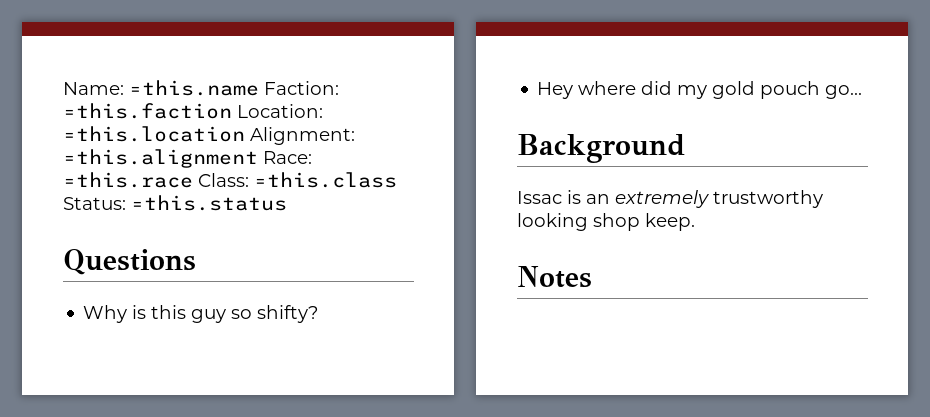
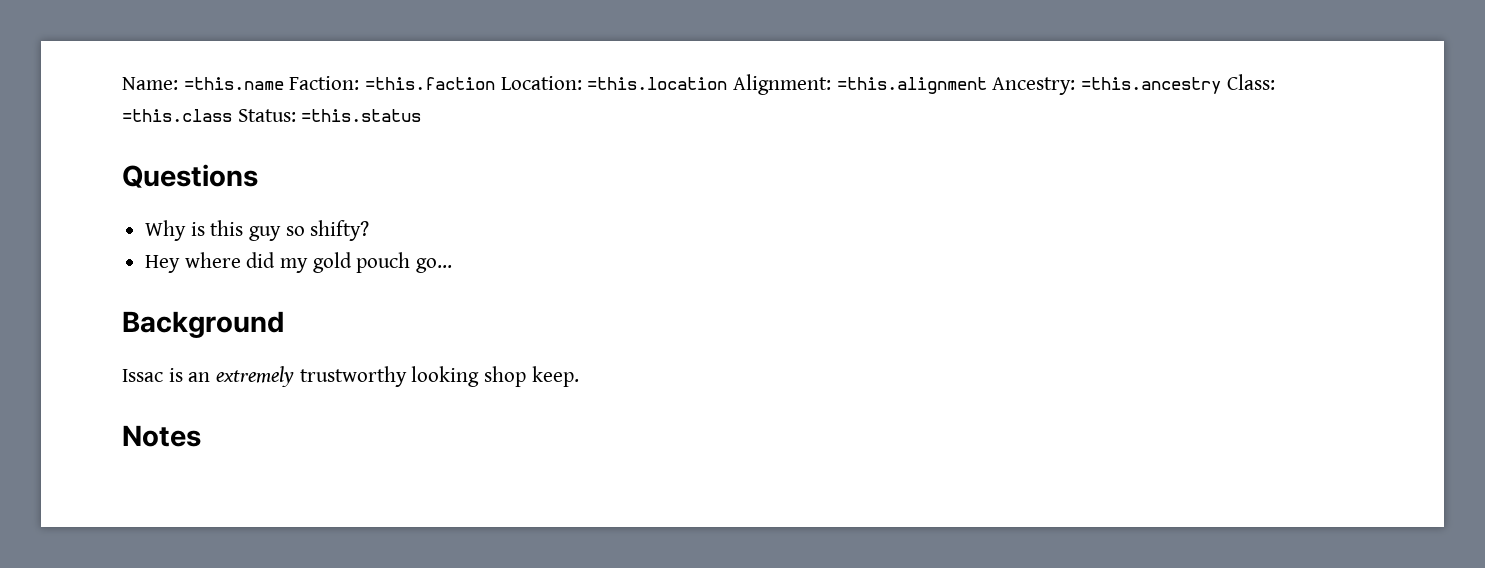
[263,151,312,164] [63,172,193,188] Race: =this.race -> [992,77,1222,95] Ancestry: =this.ancestry

